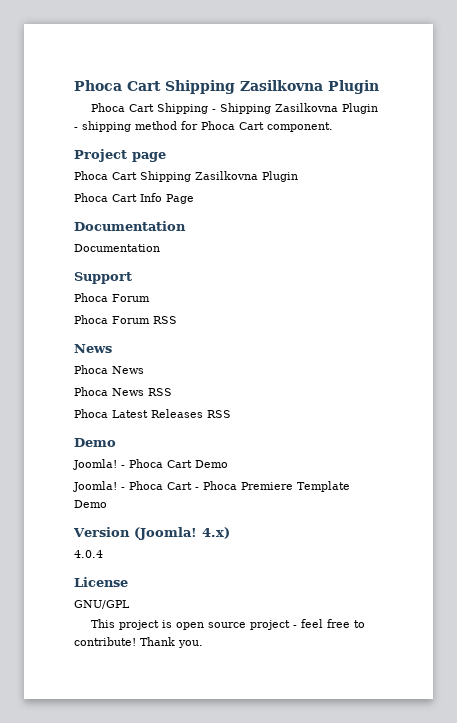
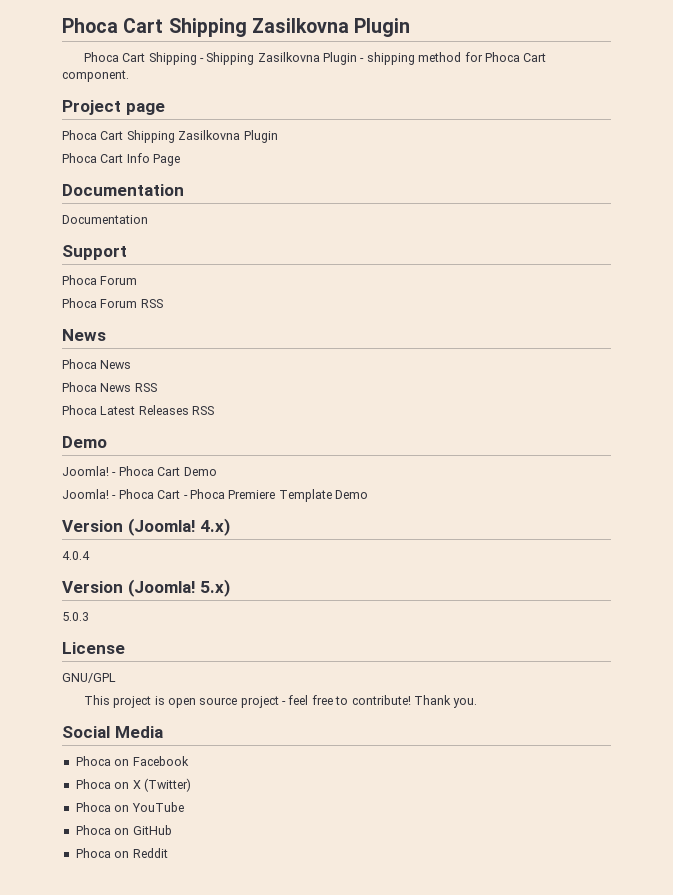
(103, 554) none -> [62,579,231,597] [62,612,89,621] // Version (Joomla! 5.x) // 5.0.3
(203, 644) none -> [62,726,163,738] [75,756,189,766] [75,778,191,792] [75,802,184,812] [75,825,172,835] [75,848,168,858] // Social Media // Phoca on Facebook // Phoca on X (Twitter) // Phoca on YouTube // Phoca on GitHub // Phoca on Reddit

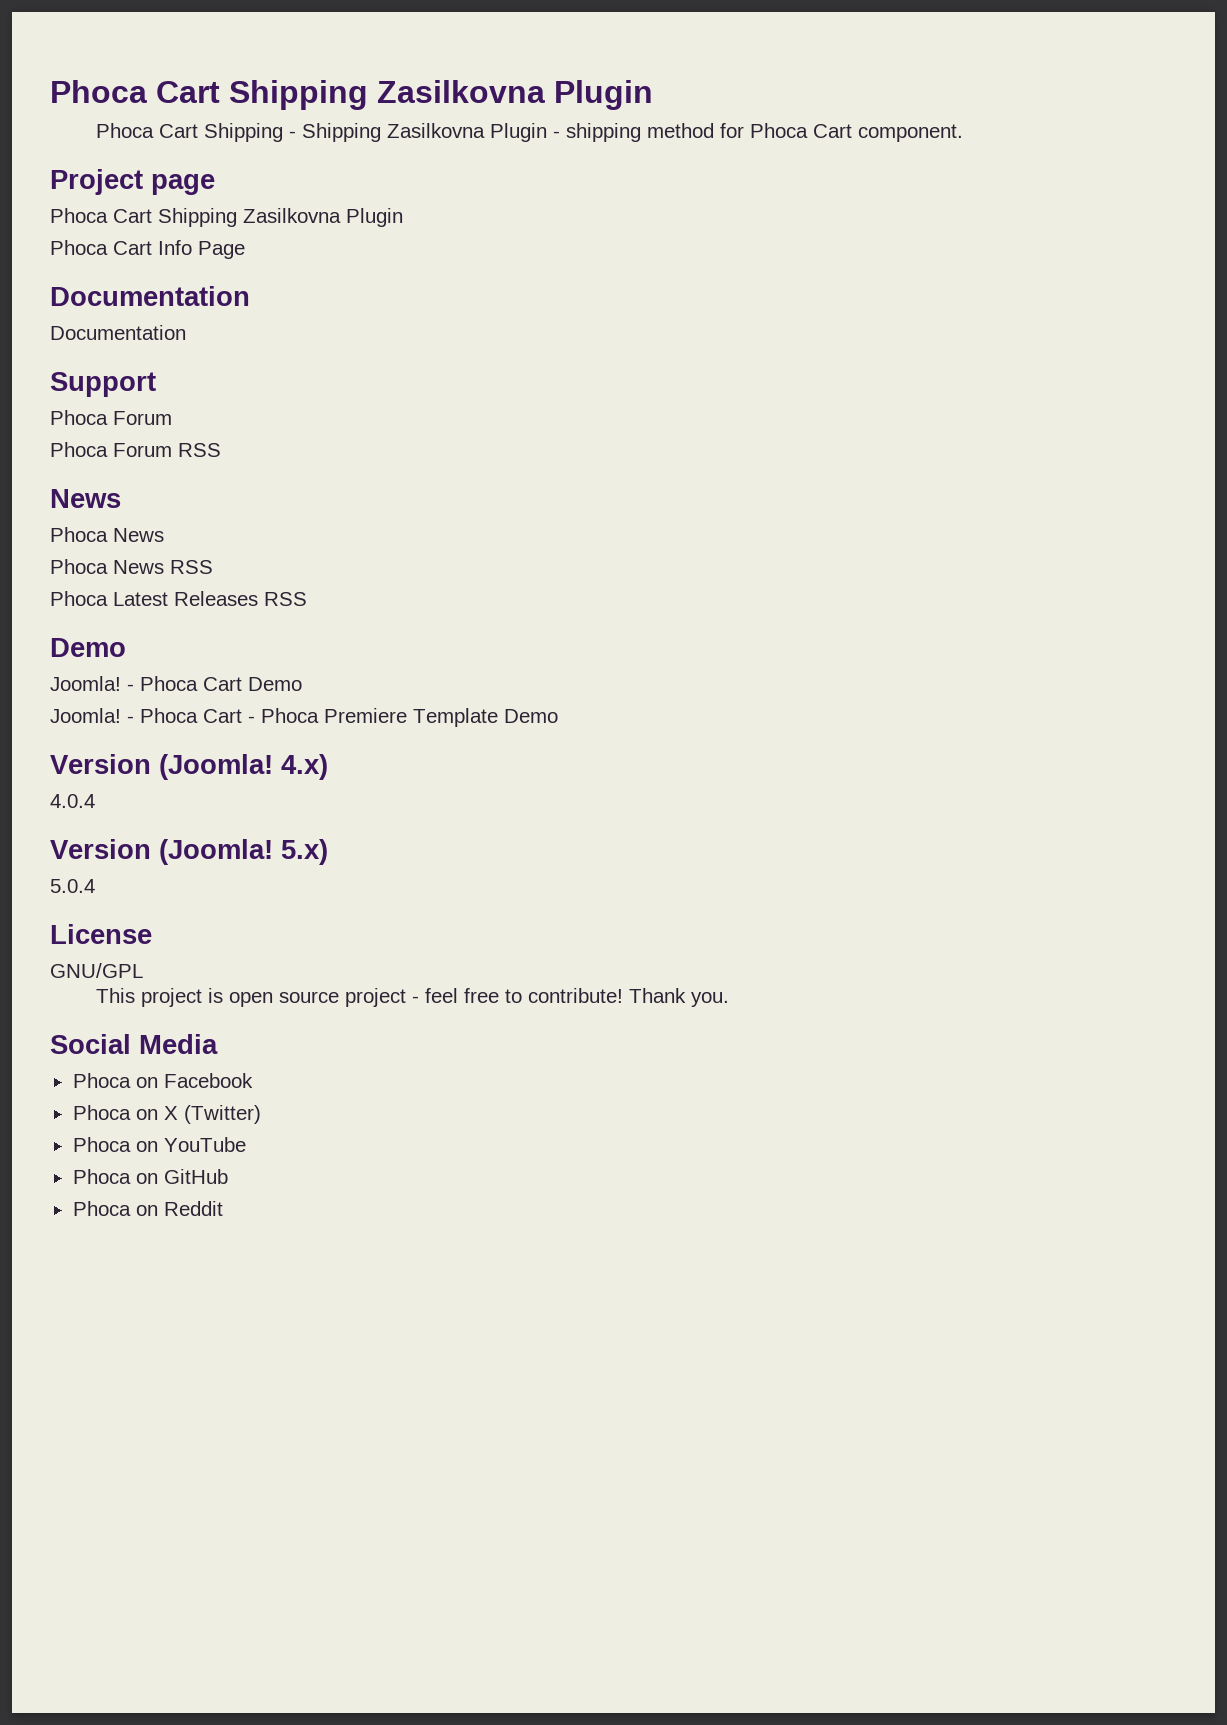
[62,612,89,621] 5.0.3 -> [50,879,95,893] 5.0.4

